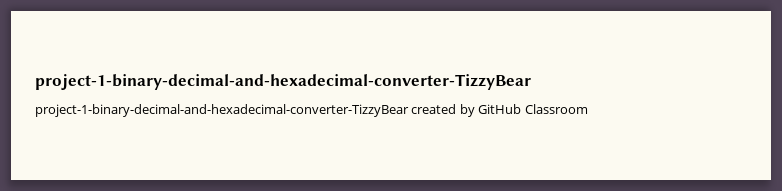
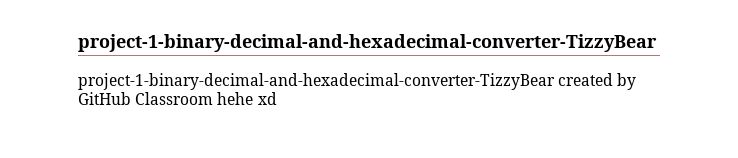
(588, 109) none -> [217,92,277,105] hehe xd

